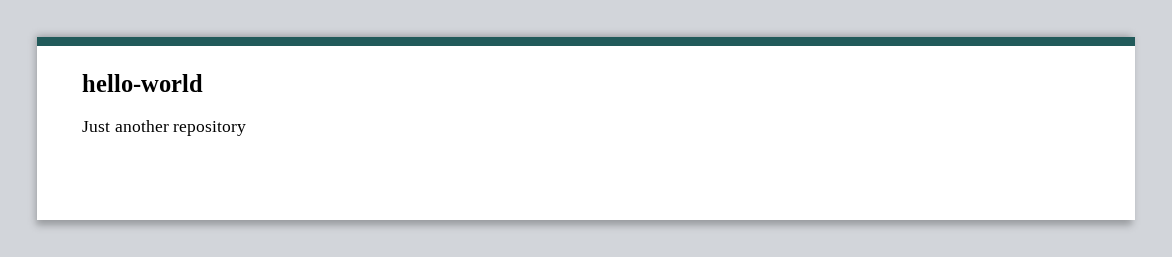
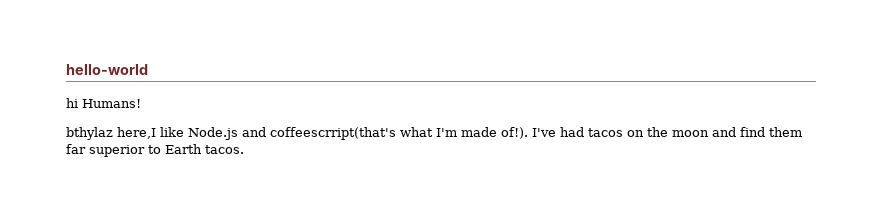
[82,120,247,136] Just another repository -> [66,98,141,108] [66,127,802,140] [66,144,244,157] hi Humans! // bthylaz here,I like Node.js and coffeescrript(that's what I'm made of!). I've had tacos on the moon and find them far superior to Earth tacos.

